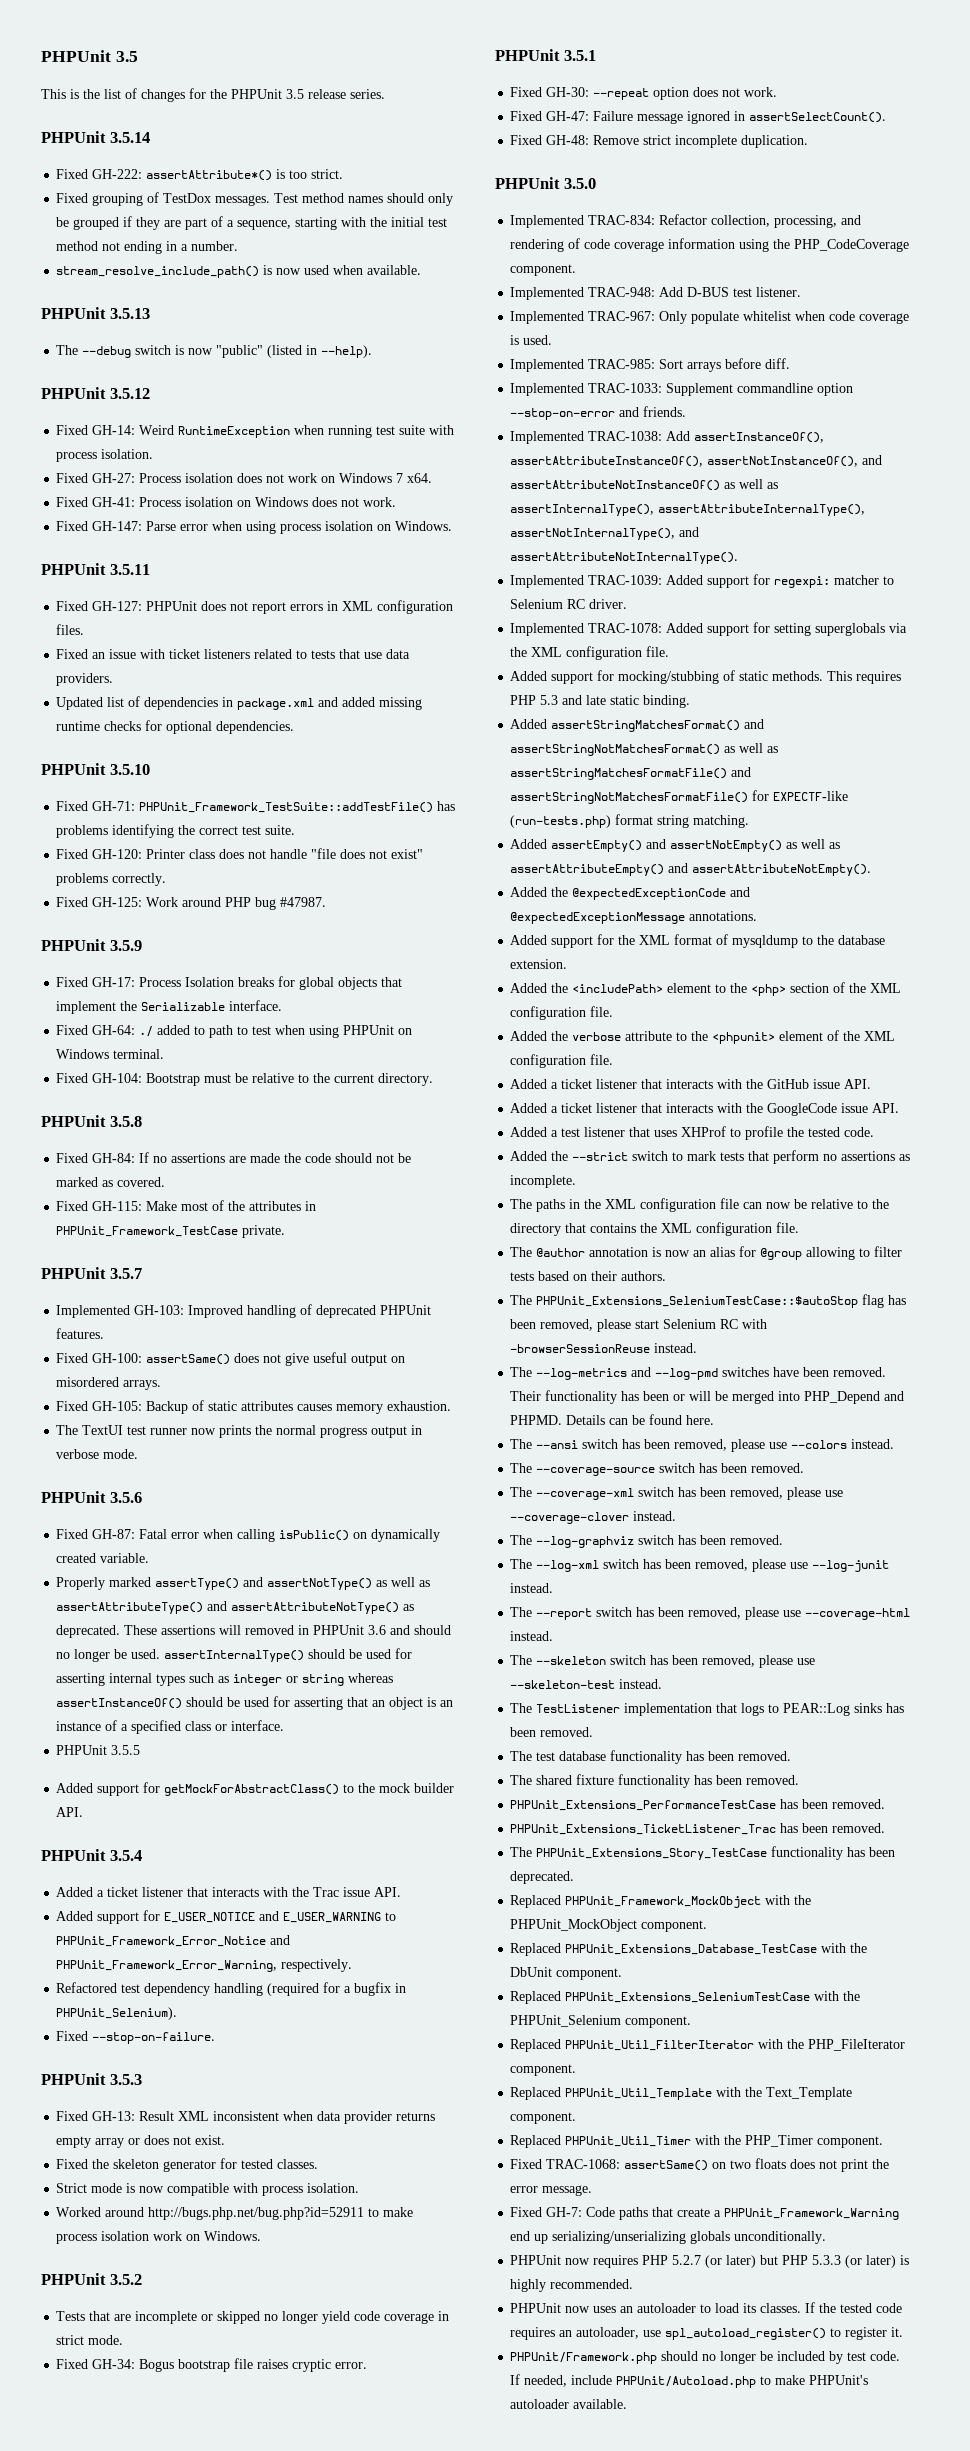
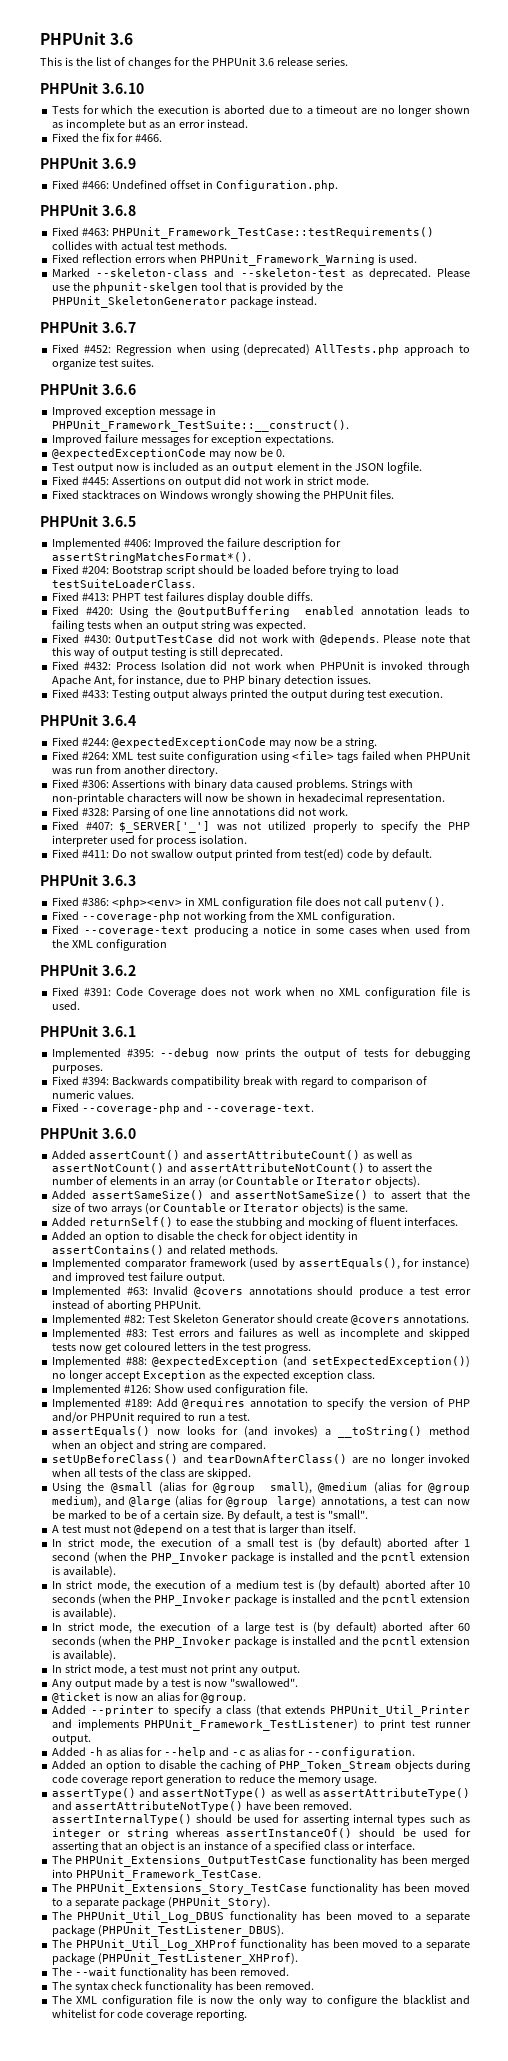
[41,50,138,62] PHPUnit 3.5 -> [40,32,134,45] PHPUnit 3.6
[286,89,304,99] 3.5 -> [258,58,274,66] 3.6
[110,132,151,143] [56,169,344,181] [56,192,454,206] [56,216,448,230] [56,241,239,254] [56,265,422,278] [41,307,151,319] [56,345,373,358] [41,387,151,399] [56,425,455,438] [56,449,154,462] [56,473,433,483] [56,497,397,507] [56,521,453,534] [41,563,151,575] [56,600,454,614] [56,624,85,635] [56,649,411,659] [56,673,114,686] [56,696,423,710] [56,720,295,734] [41,763,151,775] [56,801,456,813] [56,824,296,838] [56,848,424,859] [56,873,167,886] [56,897,327,910] [41,939,143,951] [56,976,403,990] [56,1000,283,1014] [56,1025,413,1038] [56,1049,165,1059] [56,1073,434,1086] [41,1115,143,1127] [56,1152,412,1163] [56,1177,166,1187] [56,1200,317,1211] [56,1225,286,1238] [41,1267,143,1279] [56,1304,432,1318] [56,1328,105,1339] [56,1352,406,1366] [56,1377,162,1390] [56,1400,452,1414] [56,1425,423,1438] [56,1449,139,1459] [41,1491,143,1503] [56,1529,441,1542] [56,1553,150,1563] [56,1577,152,1590] 3.5.14 // Fixed GH-222: assertAttribute*() is too strict. // Fixed grouping of TestDox messages. Test method names should only be grouped if they are part of a sequence, starting with the initial test method not ending in a number. // stream_resolve_include_path() is now used when available. // PHPUnit 3.5.13 // The --debug switch is now "public" (listed in --help). // PHPUnit 3.5.12 // Fixed GH-14: Weird RuntimeException when running test suite with process isolation. // Fixed GH-27: Process isolation does not work on Windows 7 x64. // Fixed GH-41: Process isolation on Windows does not work. // Fixed GH-147: Parse error when using process isolation on Windows. // PHPUnit 3.5.11 // Fixed GH-127: PHPUnit does not report errors in XML configuration files. // Fixed an issue with ticket listeners related to tests that use data providers. // Updated list of dependencies in package.xml and added missing runtime checks for optional dependencies. // PHPUnit 3.5.10 // Fixed GH-71: PHPUnit_Framework_TestSuite::addTestFile() has problems identifying the correct test suite. // Fixed GH-120: Printer class does not handle "file does not exist" problems correctly. // Fixed GH-125: Work around PHP bug #47987. // PHPUnit 3.5.9 // Fixed GH-17: Process Isolation breaks for global objects that implement the Serializable interface. // Fixed GH-64: ./ added to path to test when using PHPUnit on Windows terminal. // Fixed GH-104: Bootstrap must be relative to the current directory. // PHPUnit 3.5.8 // Fixed GH-84: If no assertions are made the code should not be marked as covered. // Fixed GH-115: Make most of the attributes in PHPUnit_Framework_TestCase private. // PHPUnit 3.5.7 // Implemented GH-103: Improved handling of deprecated PHPUnit features. // Fixed GH-100: assertSame() does not give useful output on misordered arrays. // Fixed GH-105: Backup of static attributes causes memory exhaustion. // The TextUI test runner now prints the normal progress output in verbose mode. // PHPUnit 3.5.6 // Fixed GH-87: Fatal error when calling isPublic() on dynamically created variable. // Properly marked -> [101,83,144,94] [52,105,470,117] [52,119,248,131] [52,133,162,142] [40,157,136,169] [52,180,338,191] [40,204,136,216] [52,227,435,239] [52,241,227,250] [52,254,417,266] [52,268,470,280] [52,282,343,294] [52,296,318,308] [40,321,136,333] [52,344,471,356] [52,358,155,370] [40,383,136,395] [52,406,217,418] [52,420,350,432] [52,434,334,446] [52,448,285,460] [52,462,422,474] [52,476,369,488] [52,490,394,502] [40,515,136,527] [52,538,341,550] [52,552,252,563] [52,565,399,577] [52,579,196,588] [52,592,313,604] [52,606,470,618] [52,620,306,632] [52,634,471,645] [52,647,283,659] [52,661,470,673] [52,675,371,687] [52,689,443,701] [40,714,136,726] [52,737,377,749] [52,751,471,763] [52,765,218,777] [52,779,413,791] [52,793,445,805] [52,807,348,819] [52,821,470,833] [52,835,247,847] [52,849,432,861] [40,874,136,886] [52,897,444,909] [52,911,395,923] [52,925,471,937] [52,939,168,951] [40,964,136,976] [52,987,470,999] [52,1001,81,1010] [40,1025,136,1037] [52,1048,471,1060] [52,1065,104,1074] [52,1076,427,1088] [52,1090,135,1099] [52,1103,315,1114] [40,1127,136,1139] [52,1150,412,1160] [52,1163,432,1173] [52,1176,420,1188] [52,1190,470,1200] [52,1203,408,1215] [52,1217,458,1229] [52,1231,358,1243] [52,1245,279,1255] [52,1258,470,1270] [52,1272,225,1284] [52,1286,472,1298] [52,1300,202,1312] [52,1314,469,1326] [52,1328,471,1340] [52,1342,311,1354] [52,1356,470,1368] [52,1370,375,1382] [52,1384,308,1396] [52,1398,470,1410] [52,1412,250,1424] [52,1426,471,1438] [52,1440,266,1452] [52,1454,470,1466] [52,1468,251,1480] [52,1482,470,1494] [52,1496,470,1508] [52,1510,368,1522] [52,1524,356,1536] [52,1538,470,1550] [52,1552,470,1564] [52,1566,117,1578] [52,1580,470,1592] [52,1594,470,1606] [52,1608,117,1620] [52,1622,470,1634] [52,1636,470,1648] [52,1650,117,1662] [52,1664,300,1676] [52,1678,298,1690] [52,1692,246,1703] [52,1705,471,1717] [52,1719,472,1731] [52,1734,92,1745] [52,1747,415,1758] [52,1760,472,1772] [52,1774,377,1786] 3.6.10 // Tests for which the execution is aborted due to a timeout are no longer shown as incomplete but as an error instead. // Fixed the fix for #466. // PHPUnit 3.6.9 // Fixed #466: Undefined offset in Configuration.php. // PHPUnit 3.6.8 // Fixed #463: PHPUnit_Framework_TestCase::testRequirements() collides with actual test methods. // Fixed reflection errors when PHPUnit_Framework_Warning is used. // Marked --skeleton-class and --skeleton-test as deprecated. Please use the phpunit-skelgen tool that is provided by the PHPUnit_SkeletonGenerator package instead. // PHPUnit 3.6.7 // Fixed #452: Regression when using (deprecated) AllTests.php approach to organize test suites. // PHPUnit 3.6.6 // Improved exception message in PHPUnit_Framework_TestSuite::__construct(). // Improved failure messages for exception expectations. // @expectedExceptionCode may now be 0. // Test output now is included as an output element in the JSON logfile. // Fixed #445: Assertions on output did not work in strict mode. // Fixed stacktraces on Windows wrongly showing the PHPUnit files. // PHPUnit 3.6.5 // Implemented #406: Improved the failure description for assertStringMatchesFormat*(). // Fixed #204: Bootstrap script should be loaded before trying to load testSuiteLoaderClass. // Fixed #413: PHPT test failures display double diffs. // Fixed #420: Using the @outputBuffering enabled annotation leads to failing tests when an output string was expected. // Fixed #430: OutputTestCase did not work with @depends. Please note that this way of output testing is still deprecated. // Fixed #432: Process Isolation did not work when PHPUnit is invoked through Apache Ant, for instance, due to PHP binary detection issues. // Fixed #433: Testing output always printed the output during test execution. // PHPUnit 3.6.4 // Fixed #244: @expectedExceptionCode may now be a string. // Fixed #264: XML test suite configuration using <file> tags failed when PHPUnit was run from another directory. // Fixed #306: Assertions with binary data caused problems. Strings with non-printable characters will now be shown in hexadecimal representation. // Fixed #328: Parsing of one line annotations did not work. // Fixed #407: $_SERVER['_'] was not utilized properly to specify the PHP interpreter used for process isolation. // Fixed #411: Do not swallow output printed from test(ed) code by default. // PHPUnit 3.6.3 // Fixed #386: <php><env> in XML configuration file does not call putenv(). // Fixed --coverage-php not working from the XML configuration. // Fixed --coverage-text producing a notice in some cases when used from the XML configuration // PHPUnit 3.6.2 // Fixed #391: Code Coverage does not work when no XML configuration file is used. // PHPUnit 3.6.1 // Implemented #395: --debug now prints the output of tests for debugging purposes. // Fixed #394: Backwards compatibility break with regard to comparison of numeric values. // Fixed --coverage-php and --coverage-text. // PHPUnit 3.6.0 // Added assertCount() and assertAttributeCount() as well as assertNotCount() and assertAttributeNotCount() to assert the number of elements in an array (or Countable or Iterator objects). // Added assertSameSize() and assertNotSameSize() to assert that the size of two arrays (or Countable or Iterator objects) is the same. // Added returnSelf() to ease the stubbing and mocking of fluent interfaces. // Added an option to disable the check for object identity in assertContains() and related methods. // Implemented comparator framework (used by assertEquals(), for instance) and improved test failure output. // Implemented #63: Invalid @covers annotations should produce a test error instead of aborting PHPUnit. // Implemented #82: Test Skeleton Generator should create @covers annotations. // Implemented #83: Test errors and failures as well as incomplete and skipped tests now get coloured letters in the test progress. // Implemented #88: @expectedException (and setExpectedException()) no longer accept Exception as the expected exception class. // Implemented #126: Show used configuration file. // Implemented #189: Add @requires annotation to specify the version of PHP and/or PHPUnit required to run a test. // assertEquals() now looks for (and invokes) a __toString() method when an object and string are compared. // setUpBeforeClass() and tearDownAfterClass() are no longer invoked when all tests of the class are skipped. // Using the @small (alias for @group small), @medium (alias for @group medium), and @large (alias for @group large) annotations, a test can now be marked to be of a certain size. By default, a test is "small". // A test must not @depend on a test that is larger than itself. // In strict mode, the execution of a small test is (by default) aborted after 1 second (when the PHP_Invoker package is installed and the pcntl extension is available). // In strict mode, the execution of a medium test is (by default) aborted after 10 seconds (when the PHP_Invoker package is installed and the pcntl extension is available). // In strict mode, the execution of a large test is (by default) aborted after 60 seconds (when the PHP_Invoker package is installed and the pcntl extension is available). // In strict mode, a test must not print any output. // Any output made by a test is now "swallowed". // @ticket is now an alias for @group. // Added --printer to specify a class (that extends PHPUnit_Util_Printer and implements PHPUnit_Framework_TestListener) to print test runner output. // Added -h as alias for --help and -c as alias for --configuration. // Added an option to disable the caching of PHP_Token_Stream objects during code coverage report generation to reduce the memory usage. //
[403,1604,415,1611] [56,1625,452,1638] [56,1649,161,1662] as deprecated. These assertions will removed in PHPUnit 3.6 and should no longer be used. -> [246,1801,352,1810] have been removed.
[56,1745,141,1755] [56,1782,455,1796] [56,1807,84,1817] [41,1849,143,1861] [56,1887,402,1897] [56,1910,397,1924] [56,1935,291,1947] [56,1959,353,1972] [56,1982,407,1996] [56,2007,178,2020] [56,2031,216,2044] [41,2073,143,2085] [56,2111,436,2124] [56,2135,226,2148] [56,2158,319,2172] [56,2183,360,2196] [56,2207,414,2220] [56,2231,262,2244] [41,2273,143,2285] [56,2311,450,2324] [56,2335,124,2345] [56,2358,368,2372] [495,49,597,61] [510,87,778,100] [510,111,887,124] [510,135,809,148] [495,177,597,189] [510,214,862,228] [510,238,910,252] [510,264,577,276] [510,287,802,300] [510,311,910,324] [510,335,553,345] [510,358,791,372] [510,383,854,396] [510,406,687,420] [510,431,825,444] [510,455,883,467] [510,479,779,491] [510,504,866,516] [510,527,700,540] [510,552,739,564] [510,574,895,588] [510,599,628,609] [510,622,908,636] [510,646,670,660] [510,670,902,684] [510,695,691,708] [510,719,765,732] [510,743,779,756] [510,767,752,780] [510,790,849,804] [510,814,750,828] [510,839,841,852] [510,863,872,876] [510,887,751,900] [510,911,758,924] [510,934,886,948] [510,959,568,969] [510,982,902,996] [510,1006,614,1020] [510,1030,896,1044] [510,1054,614,1068] [510,1079,872,1089] [510,1103,900,1116] [510,1126,875,1140] [510,1150,911,1164] [510,1175,577,1188] [510,1198,890,1212] [510,1222,800,1236] [510,1246,903,1260] [510,1271,667,1281] [510,1294,907,1308] [510,1319,768,1332] [510,1343,698,1353] [510,1367,887,1380] [510,1390,905,1404] [510,1414,715,1425] [510,1439,895,1452] [510,1463,805,1476] [510,1487,844,1500] [510,1511,677,1524] [510,1535,784,1548] [510,1559,890,1572] [510,1583,554,1593] [510,1607,911,1620] [510,1631,554,1641] [510,1655,816,1668] [510,1679,663,1689] [510,1703,905,1716] [510,1727,594,1737] [510,1750,792,1764] [510,1774,800,1788] [510,1799,886,1811] [510,1823,886,1835] [510,1846,896,1860] [510,1871,575,1884] [510,1895,812,1908] [510,1919,708,1932] [510,1943,868,1956] [510,1967,623,1980] [510,1991,861,2004] [510,2015,692,2028] [510,2039,906,2052] [510,2064,577,2076] [510,2087,853,2100] [510,2112,577,2124] [510,2135,884,2148] [510,2158,890,2172] [510,2185,593,2196] [510,2207,900,2220] [510,2231,827,2244] [510,2255,910,2268] [510,2279,634,2292] [510,2302,903,2313] [510,2327,904,2340] [510,2351,901,2364] [510,2374,869,2388] [510,2399,628,2409] PHPUnit 3.5.5 // Added support for getMockForAbstractClass() to the mock builder API. // PHPUnit 3.5.4 // Added a ticket listener that interacts with the Trac issue API. // Added support for E_USER_NOTICE and E_USER_WARNING to PHPUnit_Framework_Error_Notice and PHPUnit_Framework_Error_Warning, respectively. // Refactored test dependency handling (required for a bugfix in PHPUnit_Selenium). // Fixed --stop-on-failure. // PHPUnit 3.5.3 // Fixed GH-13: Result XML inconsistent when data provider returns empty array or does not exist. // Fixed the skeleton generator for tested classes. // Strict mode is now compatible with process isolation. // Worked around http://bugs.php.net/bug.php?id=52911 to make process isolation work on Windows. // PHPUnit 3.5.2 // Tests that are incomplete or skipped no longer yield code coverage in strict mode. // Fixed GH-34: Bogus bootstrap file raises cryptic error. // PHPUnit 3.5.1 // Fixed GH-30: --repeat option does not work. // Fixed GH-47: Failure message ignored in assertSelectCount(). // Fixed GH-48: Remove strict incomplete duplication. // PHPUnit 3.5.0 // Implemented TRAC-834: Refactor collection, processing, and rendering of code coverage information using the PHP_CodeCoverage component. // Implemented TRAC-948: Add D-BUS test listener. // Implemented TRAC-967: Only populate whitelist when code coverage is used. // Implemented TRAC-985: Sort arrays before diff. // Implemented TRAC-1033: Supplement commandline option --stop-on-error and friends. // Implemented TRAC-1038: Add assertInstanceOf(), assertAttributeInstanceOf(), assertNotInstanceOf(), and assertAttributeNotInstanceOf() as well as assertInternalType(), assertAttributeInternalType(), assertNotInternalType(), and assertAttributeNotInternalType(). // Implemented TRAC-1039: Added support for regexpi: matcher to Selenium RC driver. // Implemented TRAC-1078: Added support for setting superglobals via the XML configuration file. // Added support for mocking/stubbing of static methods. This requires PHP 5.3 and late static binding. // Added assertStringMatchesFormat() and assertStringNotMatchesFormat() as well as assertStringMatchesFormatFile() and assertStringNotMatchesFormatFile() for EXPECTF-like (run-tests.php) format string matching. // Added assertEmpty() and assertNotEmpty() as well as assertAttributeEmpty() and assertAttributeNotEmpty(). // Added the @expectedExceptionCode and @expectedExceptionMessage annotations. // Added support for the XML format of mysqldump to the database extension. // Added the <includePath> element to the <php> section of the XML configuration file. // Added the verbose attribute to the <phpunit> element of the XML configuration file. // Added a ticket listener that interacts with the GitHub issue API. // Added a ticket listener that interacts with the GoogleCode issue API. // Added a test listener that uses XHProf to profile the tested code. // Added the --strict switch to mark tests that perform no assertions as incomplete. // The paths in the XML configuration file can now be relative to the directory that contains the XML configuration file. // The @author annotation is now an alias for @group allowing to filter tests based on their authors. // The PHPUnit_Extensions_SeleniumTestCase::$autoStop flag has been removed, please start Selenium RC with -browserSessionReuse instead. // The --log-metrics and --log-pmd switches have been removed. Their functionality has been or will be merged into PHP_Depend and PHPMD. Details can be found here. // The --ansi switch has been removed, please use --colors instead. // The --coverage-source switch has been removed. // The --coverage-xml switch has been removed, please use --coverage-clover instead. // The --log-graphviz switch has been removed. // The --log-xml switch has been removed, please use --log-junit instead. // The --report switch has been removed, please use --coverage-html instead. // The --skeleton switch has been removed, please use --skeleton-test instead. // The TestListener implementation that logs to PEAR::Log sinks has been removed. // The test database functionality has been removed. // The shared fixture functionality has been removed. // PHPUnit_Extensions_PerformanceTestCase has been removed. // PHPUnit_Extensions_TicketListener_Trac has been removed. // The PHPUnit_Extensions_Story_TestCase functionality has been deprecated. // Replaced PHPUnit_Framework_MockObject with the PHPUnit_MockObject component. // Replaced PHPUnit_Extensions_Database_TestCase with the DbUnit component. // Replaced PHPUnit_Extensions_SeleniumTestCase with the PHPUnit_Selenium component. // Replaced PHPUnit_Util_FilterIterator with the PHP_FileIterator component. // Replaced PHPUnit_Util_Template with the Text_Template component. // Replaced PHPUnit_Util_Timer with the PHP_Timer component. // Fixed TRAC-1068: assertSame() on two floats does not print the error message. // Fixed GH-7: Code paths that create a PHPUnit_Framework_Warning end up serializing/unserializing globals unconditionally. // PHPUnit now requires PHP 5.2.7 (or later) but PHP 5.3.3 (or later) is highly recommended. // PHPUnit now uses an autoloader to load its classes. If the tested code requires an autoloader, use spl_autoload_register() to register it. // PHPUnit/Framework.php should no longer be included by test code. If needed, include PHPUnit/Autoload.php to make PHPUnit's autoloader available. -> [52,1855,470,1867] [52,1869,262,1881] [52,1883,471,1895] [52,1897,270,1909] [52,1911,471,1923] [52,1925,285,1937] [52,1939,471,1951] [52,1953,299,1965] [52,1967,289,1979] [52,1981,314,1993] [52,1995,470,2007] [52,2009,247,2021] The PHPUnit_Extensions_OutputTestCase functionality has been merged into PHPUnit_Framework_TestCase. // The PHPUnit_Extensions_Story_TestCase functionality has been moved to a separate package (PHPUnit_Story). // The PHPUnit_Util_Log_DBUS functionality has been moved to a separate package (PHPUnit_TestListener_DBUS). // The PHPUnit_Util_Log_XHProf functionality has been moved to a separate package (PHPUnit_TestListener_XHProf). // The --wait functionality has been removed. // The syntax check functionality has been removed. // The XML configuration file is now the only way to configure the blacklist and whitelist for code coverage reporting.

